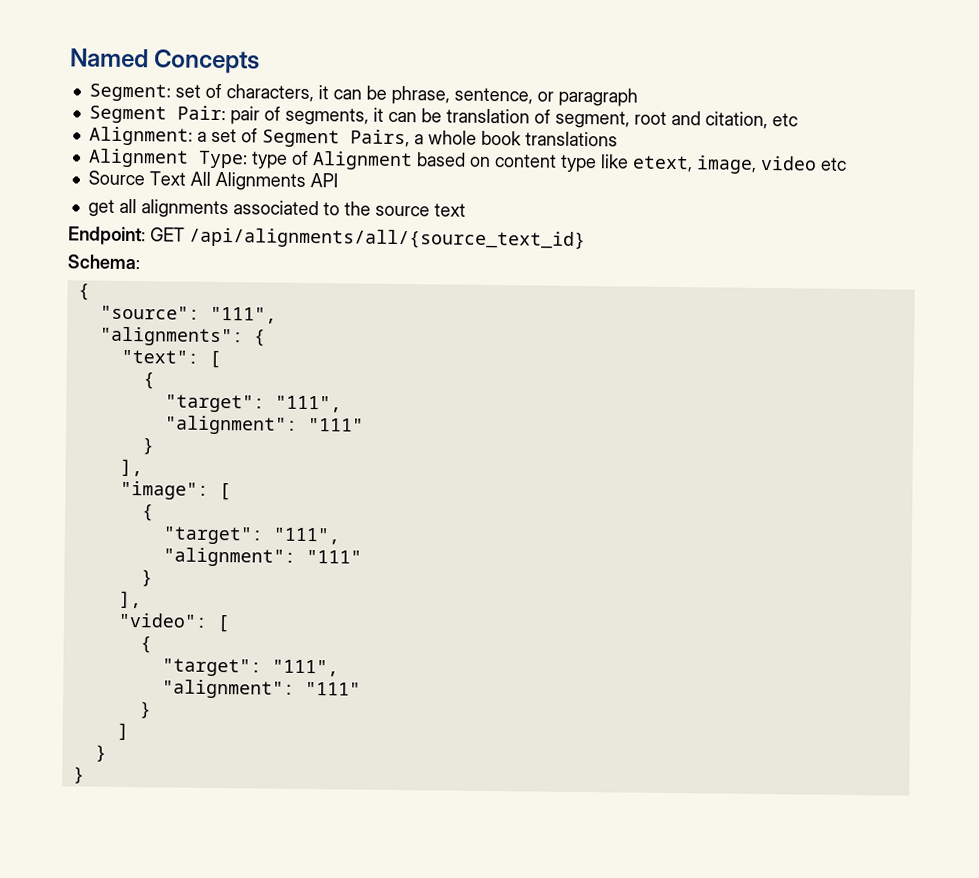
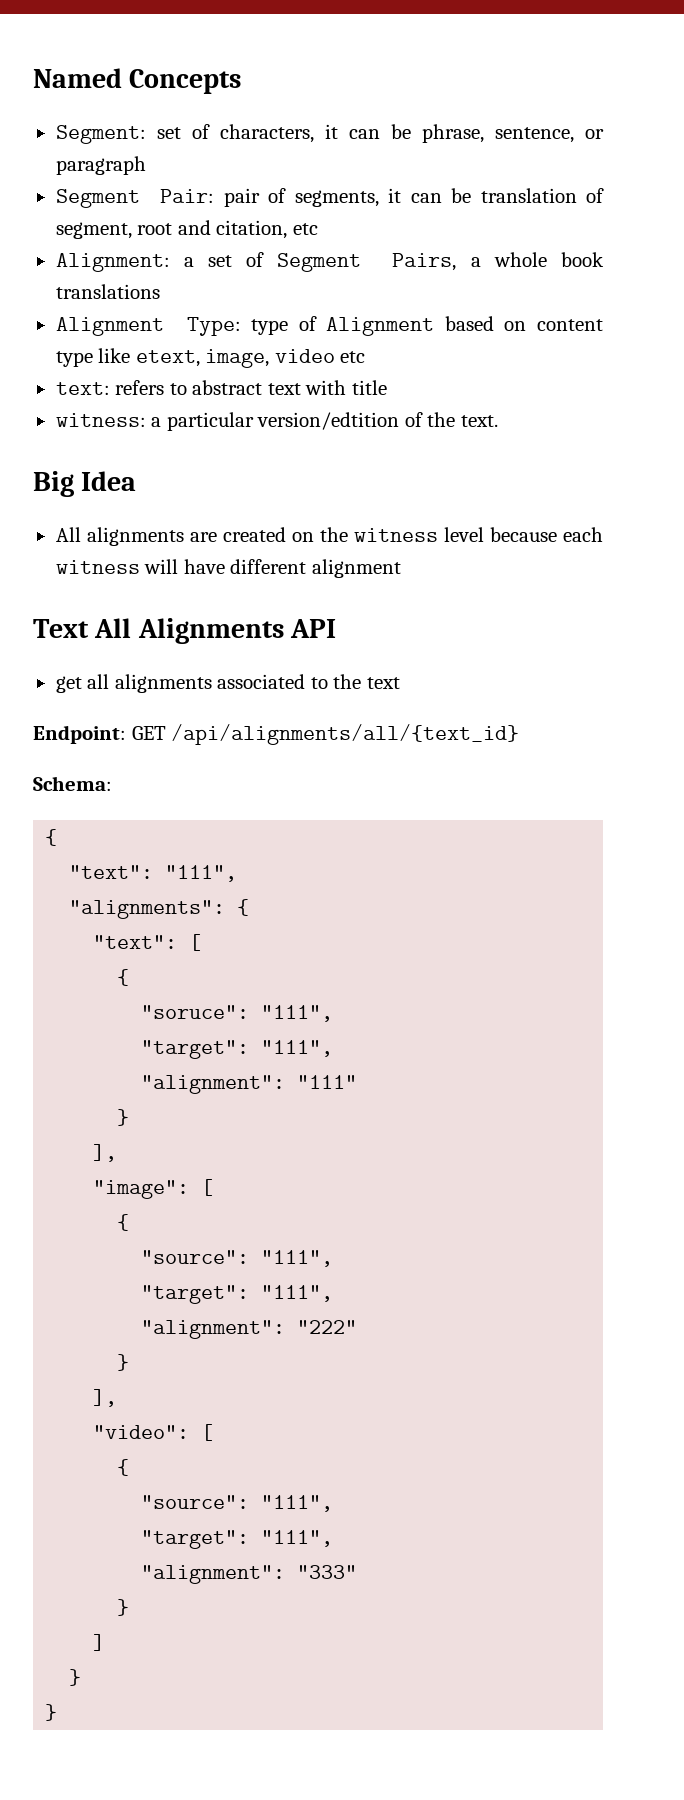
[87,170,145,186] Source -> [55,380,387,395] [55,412,498,431] [33,471,137,497] [55,527,603,546] [55,559,401,578] text: refers to abstract text with title // witness: a particular version/edtition of the text. // Big Idea // All alignments are created on the witness level because each witness will have different alignment //
[374,205,430,217] source -> (362, 681) none
[189,227,586,251] /api/alignments/all/{source_text_id} -> [171,724,520,745] /api/alignments/all/{text_id}
[99,305,200,320] "source": -> [69,865,154,879] "text":
(155, 381) none -> [141,1005,334,1022] // "soruce": "111",
[162,526,341,545] [162,547,362,567] // "target": "111", // "alignment": "111" -> [141,1250,334,1267] [141,1285,334,1304] [141,1320,358,1339] // "source": "111", // "target": "111", // "alignment": "222"
[161,658,339,677] [161,679,361,699] // "target": "111", // "alignment": "111" -> [141,1495,334,1512] [141,1530,334,1549] [141,1565,358,1584] // "source": "111", // "target": "111", // "alignment": "333"

